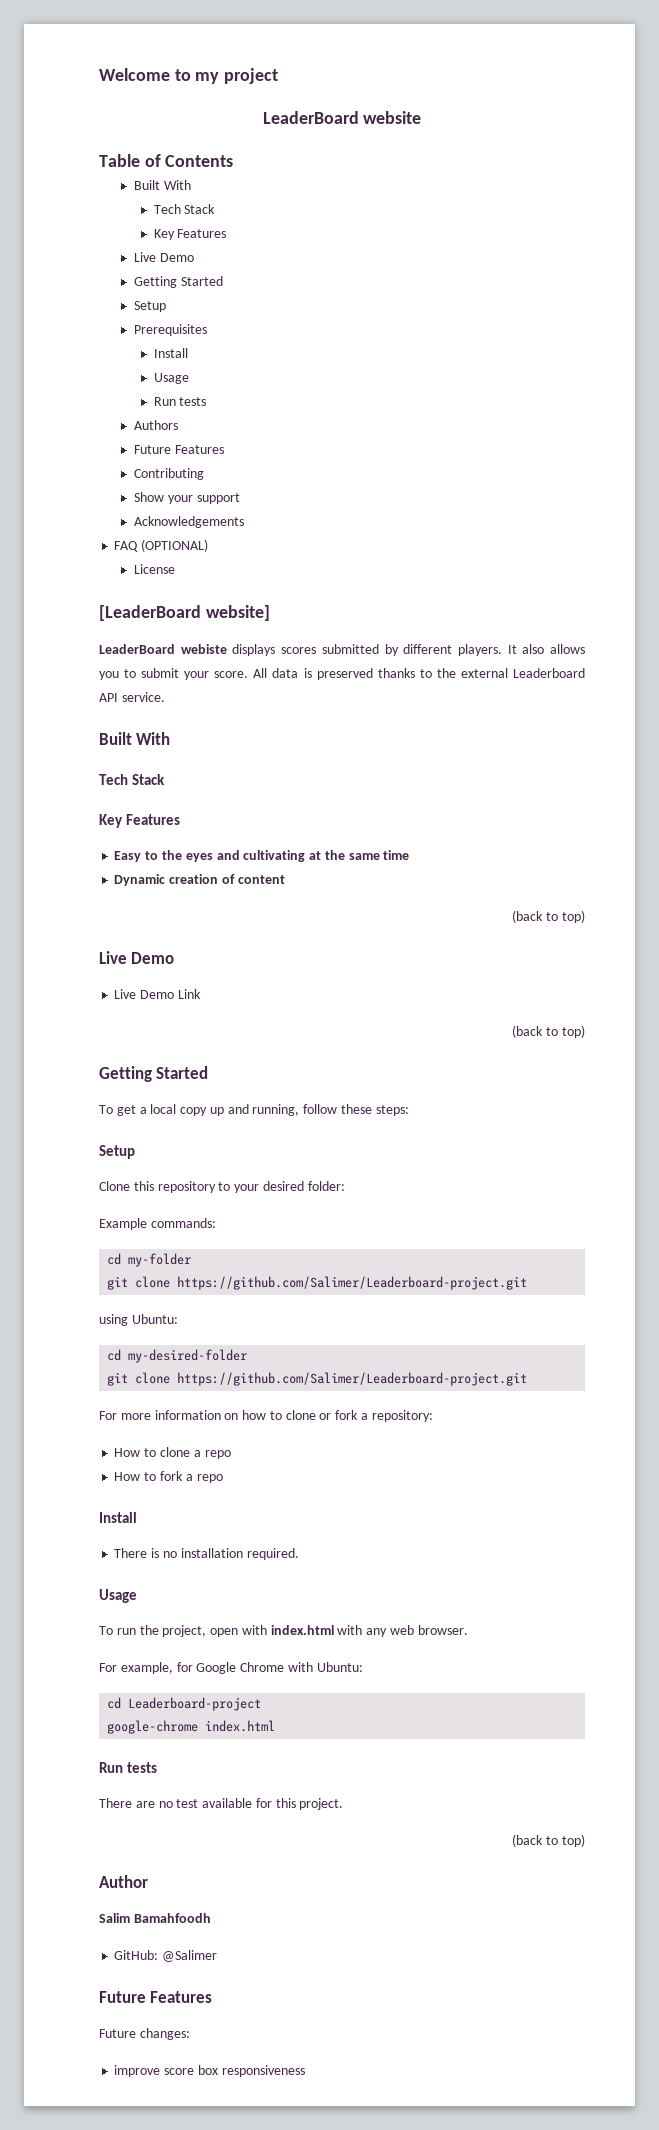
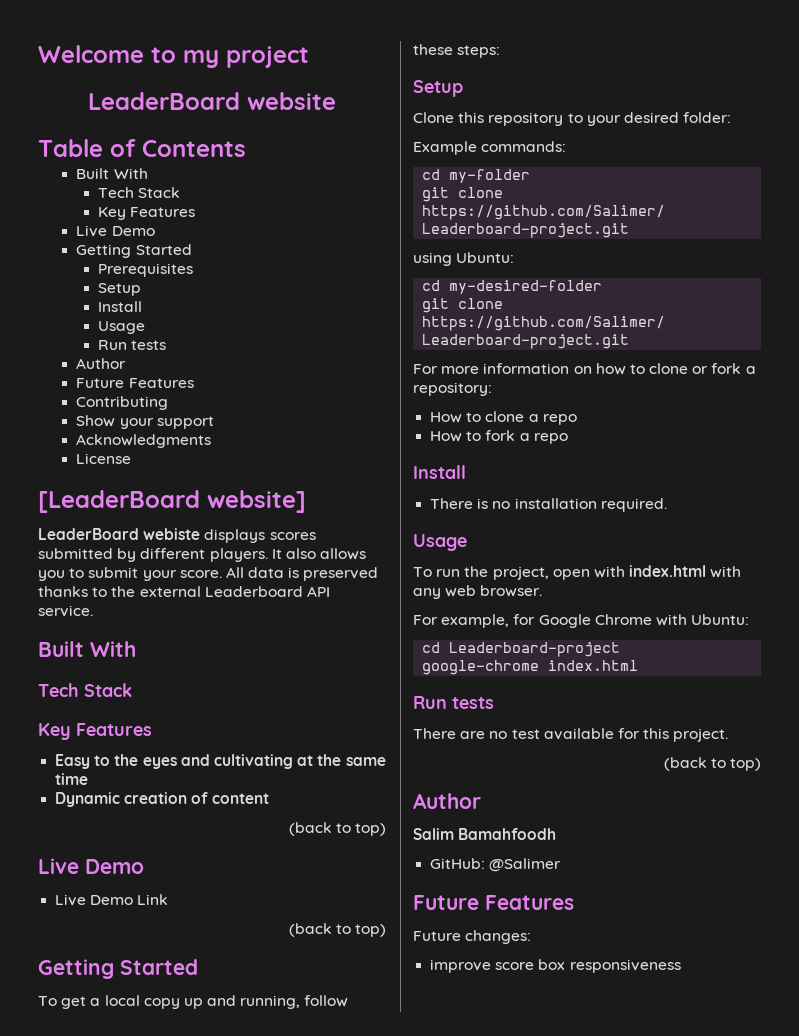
[134,301,167,312] [134,324,208,336] // Setup // Prerequisites -> [97,263,193,277] [97,283,141,296] // Prerequisites // Setup
[134,420,179,430] Authors -> [76,358,127,369] Author
[134,516,245,528] [114,539,209,552] Acknowledgements // FAQ (OPTIONAL) -> [76,434,212,448] Acknowledgments

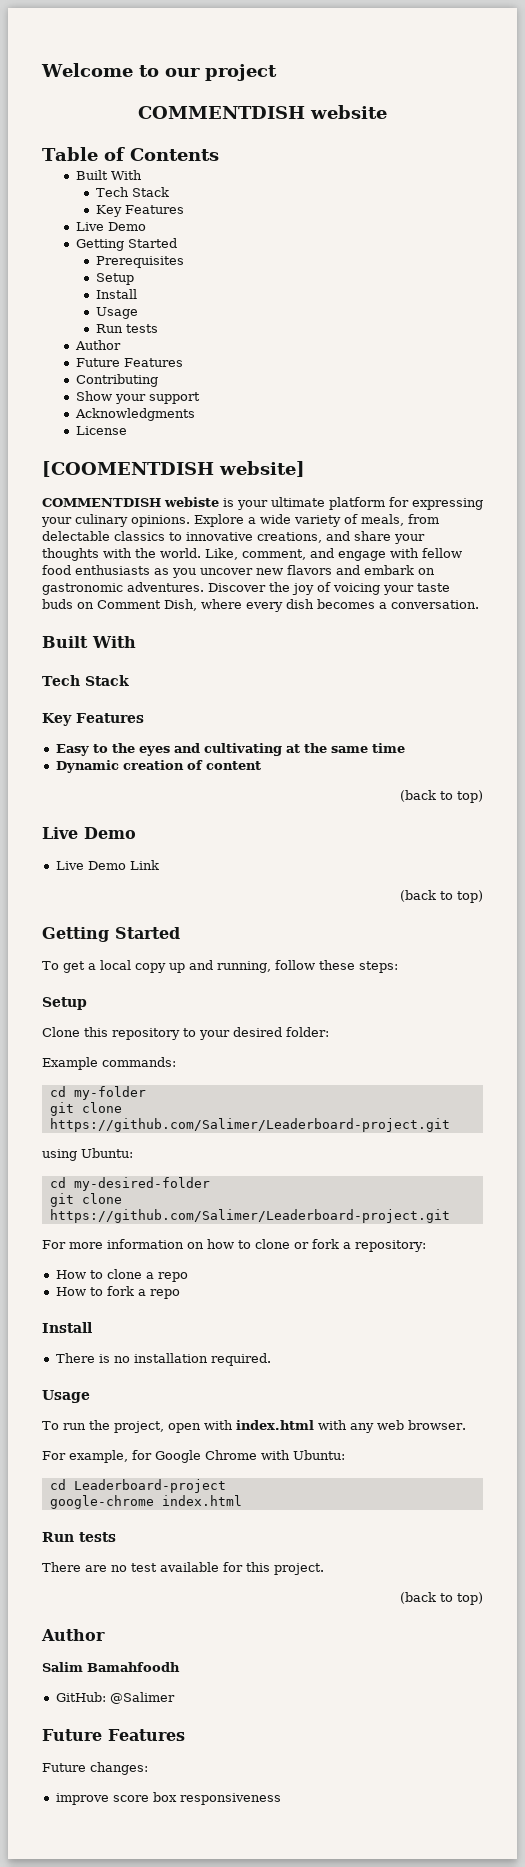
[183,50,219,68] my -> [164,68,200,77] our
[88,92,240,110] LeaderBoard -> [138,106,305,119] COMMENTDISH
[38,490,200,513] [LeaderBoard -> [42,461,214,477] [COOMENTDISH
[38,528,316,543] [38,548,367,562] [38,567,379,581] [38,586,330,597] [38,605,93,617] LeaderBoard webiste displays scores submitted by different players. It also allows you to submit your score. All data is preserved thanks to the external Leaderboard API service. -> [42,497,483,510] [41,514,439,527] [42,531,425,544] [42,548,462,561] [42,565,435,578] [42,582,450,595] [42,599,479,612] COMMENTDISH webiste is your ultimate platform for expressing your culinary opinions. Explore a wide variety of meals, from delectable classics to innovative creations, and share your thoughts with the world. Like, comment, and engage with fellow food enthusiasts as you uncover new flavors and embark on gastronomic adventures. Discover the joy of voicing your taste buds on Comment Dish, where every dish becomes a conversation.

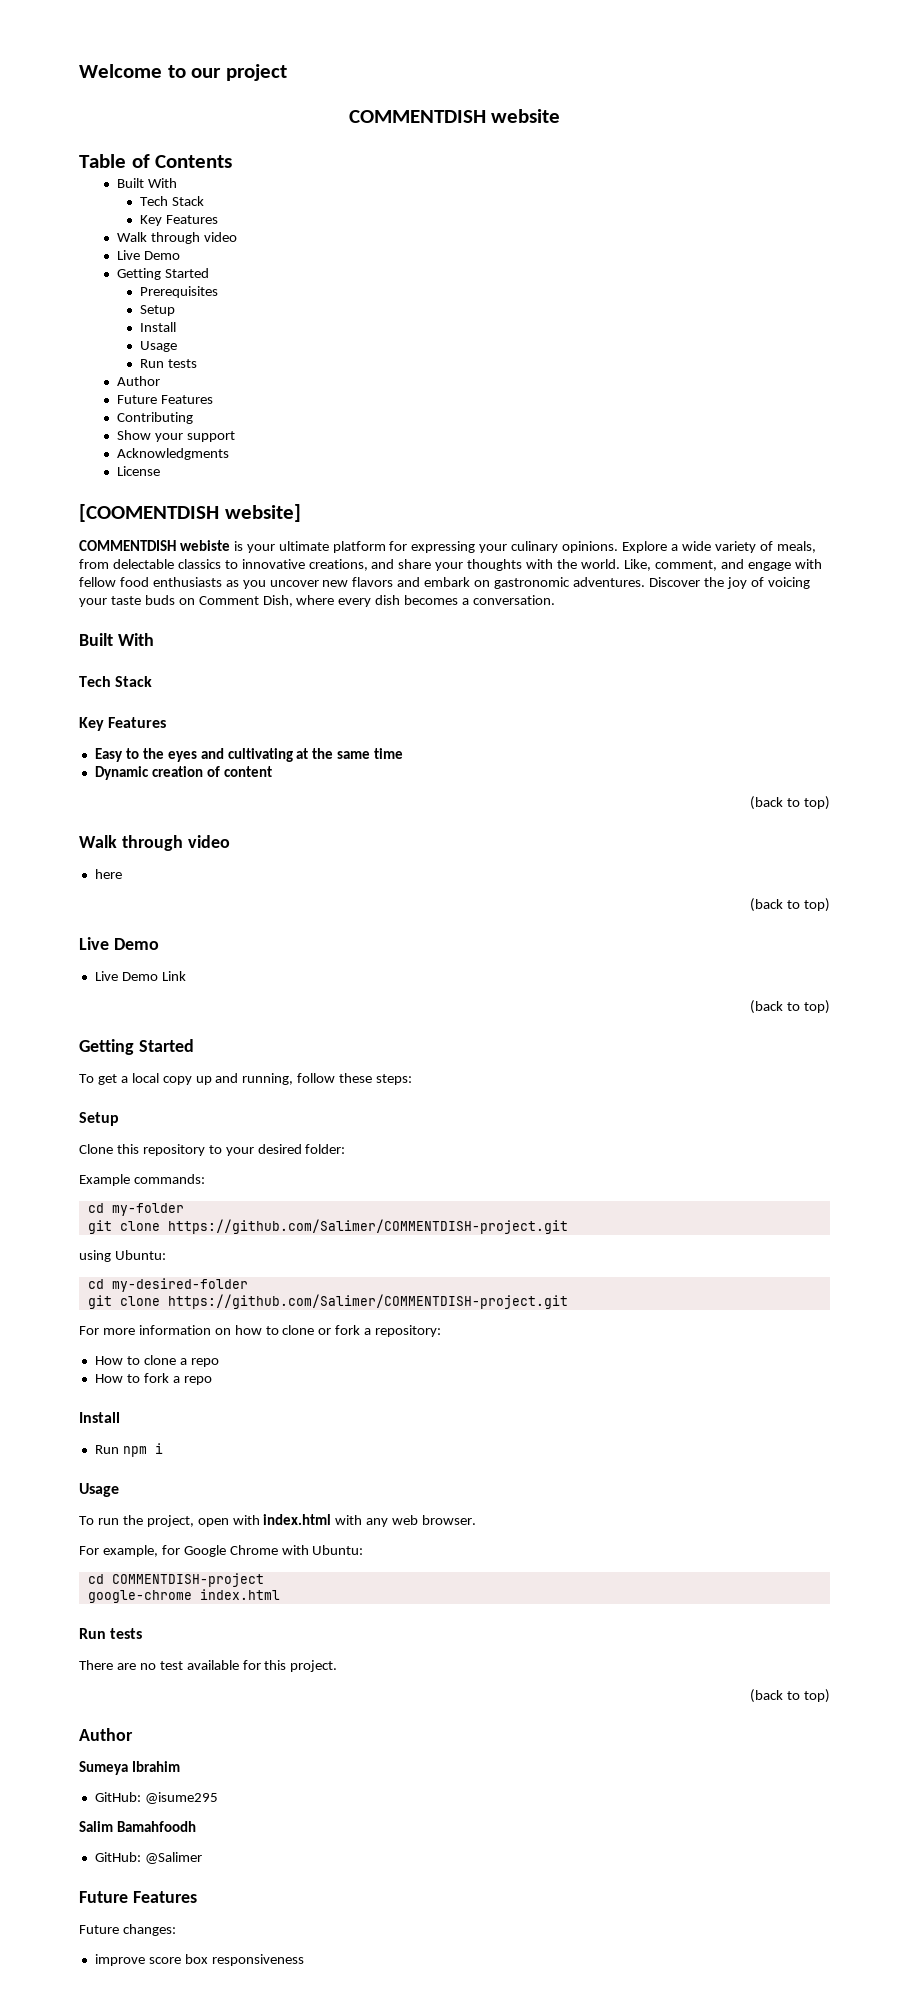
(184, 209) none -> [117,232,238,244] // Walk through video
(483, 796) none -> [79,835,230,851] [94,869,122,879] [750,898,830,912] // Walk through video // here // (back to top)
[49,1118,450,1132] https://github.com/Salimer/Leaderboard-project.git -> [167,1219,568,1234] https://github.com/Salimer/COMMENTDISH-project.git
[49,1209,450,1223] https://github.com/Salimer/Leaderboard-project.git -> [167,1294,568,1309] https://github.com/Salimer/COMMENTDISH-project.git
[55,1353,271,1366] There is no installation required. -> [94,1443,163,1457] Run npm i
[73,1479,226,1493] Leaderboard-project -> [111,1573,264,1587] COMMENTDISH-project
(105, 1635) none -> [79,1761,180,1775] [94,1792,218,1804] // Sumeya Ibrahim // GitHub: @isume295

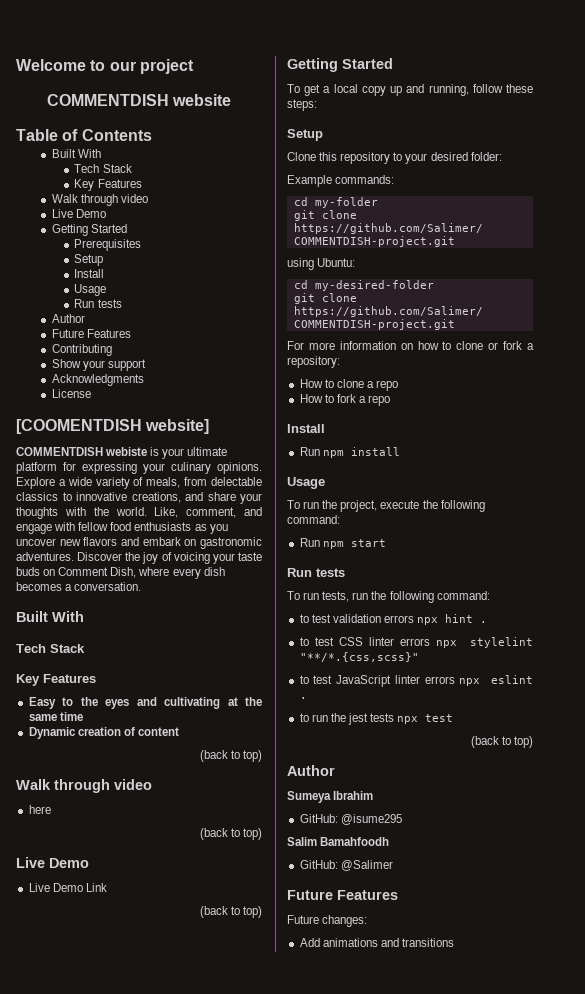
[154,1443,163,1454] i -> [350,447,400,456] install
[197,1514,477,1527] [79,1545,364,1557] [87,1573,264,1587] [87,1589,280,1603] [79,1628,143,1639] [79,1660,338,1672] open with index.html with any web browser. // For example, for Google Chrome with Ubuntu: // cd COMMENTDISH-project // google-chrome index.html // Run tests // There are no test available for this project. -> [380,500,485,512] [287,515,340,524] [299,538,386,549] [287,568,345,577] [287,591,490,603] [299,614,488,625] [299,637,533,648] [299,652,419,662] [299,675,533,687] [299,697,307,699] [299,713,454,725] execute the following command: // Run npm start // Run tests // To run tests, run the following command: // to test validation errors npx hint . // to test CSS linter errors npx stylelint "**/*.{css,scss}" // to test JavaScript linter errors npx eslint . // to run the jest tests npx test
[94,1954,304,1966] improve score box responsiveness -> [299,938,454,947] Add animations and transitions

